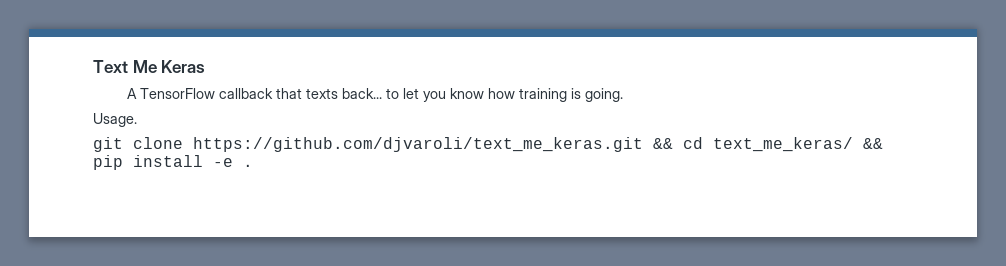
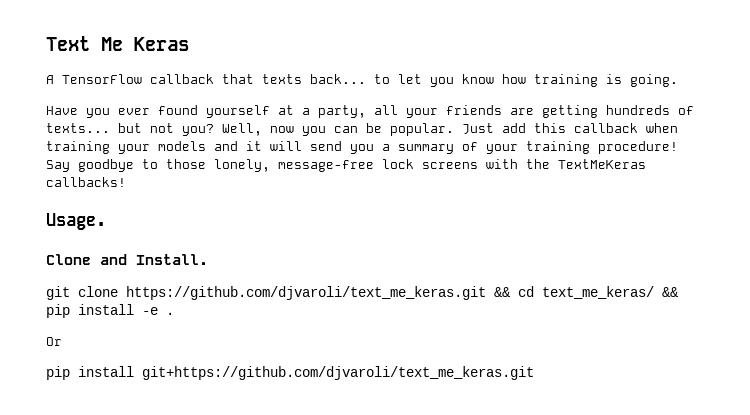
[93,113,137,127] Usage. -> [46,105,694,118] [46,123,678,136] [46,141,678,154] [46,159,646,172] [46,177,126,187] [46,213,106,230] [46,254,208,265] Have you ever found yourself at a party, all your friends are getting hundreds of texts... but not you? Well, now you can be popular. Just add this callback when training your models and it will send you a summary of your training procedure! Say goodbye to those lonely, message-free lock screens with the TextMeKeras callbacks! // Usage. // Clone and Install.
(253, 165) none -> [46,337,62,346] [46,366,534,380] // Or // pip install git+https://github.com/djvaroli/text_me_keras.git

